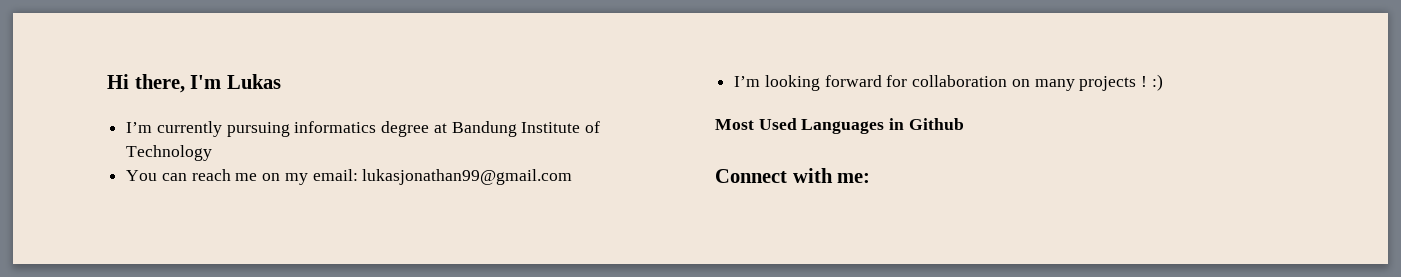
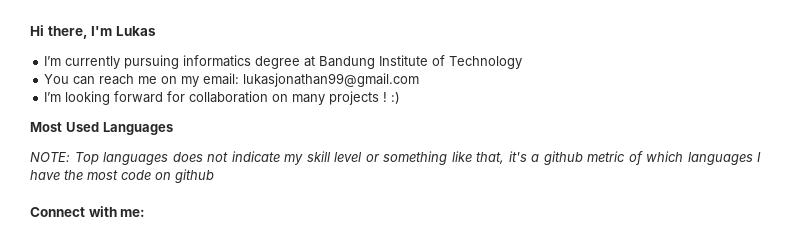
[889,118,964,130] in Github -> [30,151,761,165] [30,169,214,183] // NOTE: Top languages does not indicate my skill level or something like that, it's a github metric of which languages I have the most code on github

